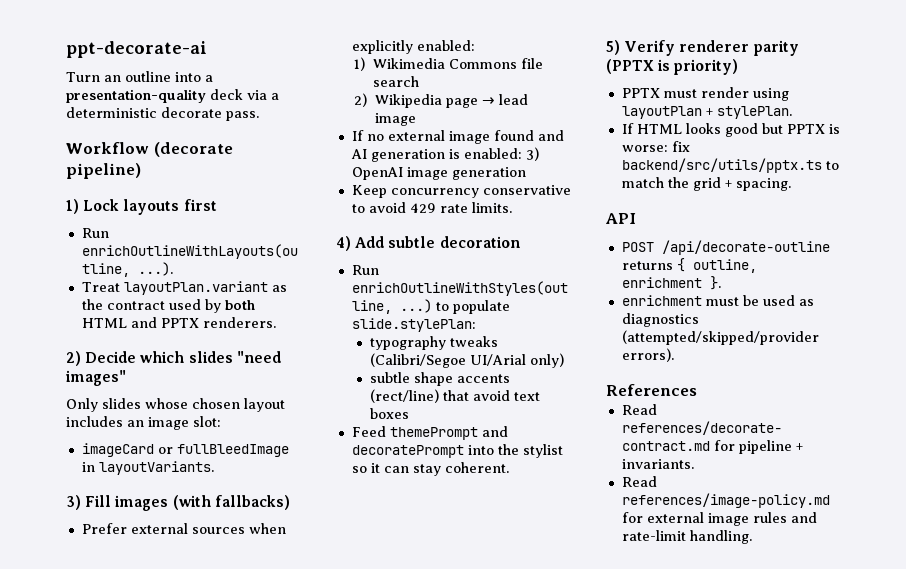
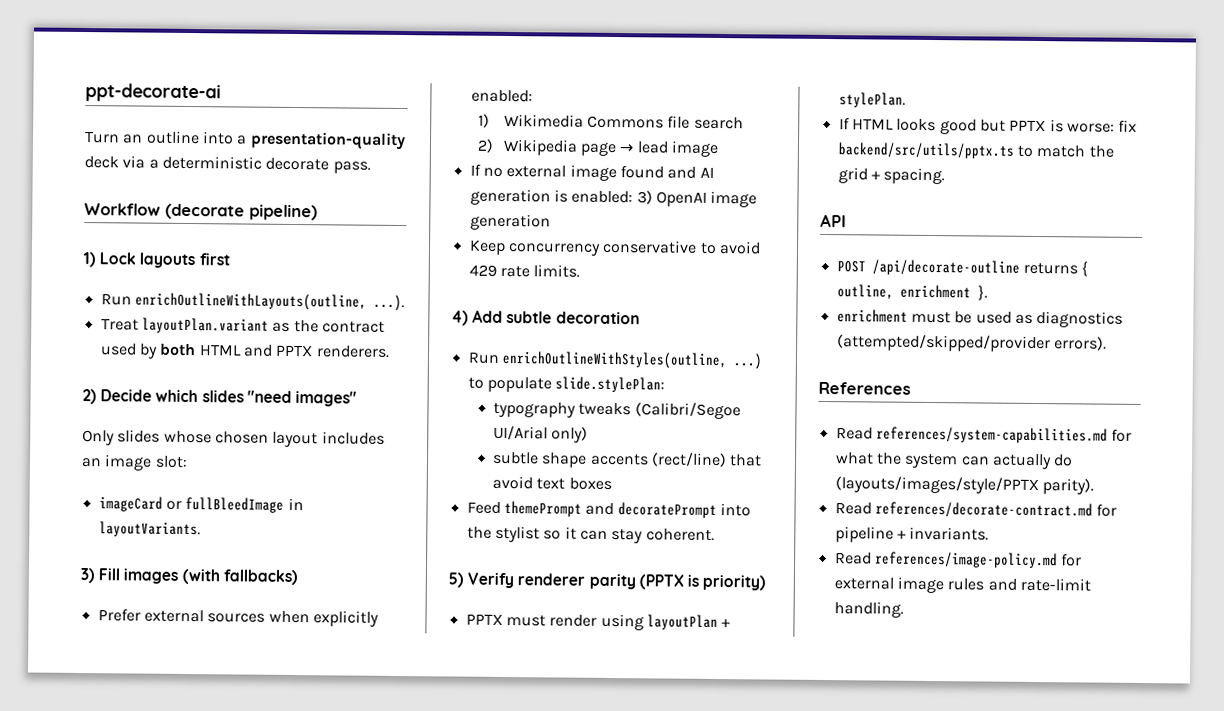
(697, 390) none -> [835,426,1133,444] [834,452,1074,470] [834,476,1094,495] // Read references/system-capabilities.md for what the system can actually do (layouts/images/style/PPTX parity).

